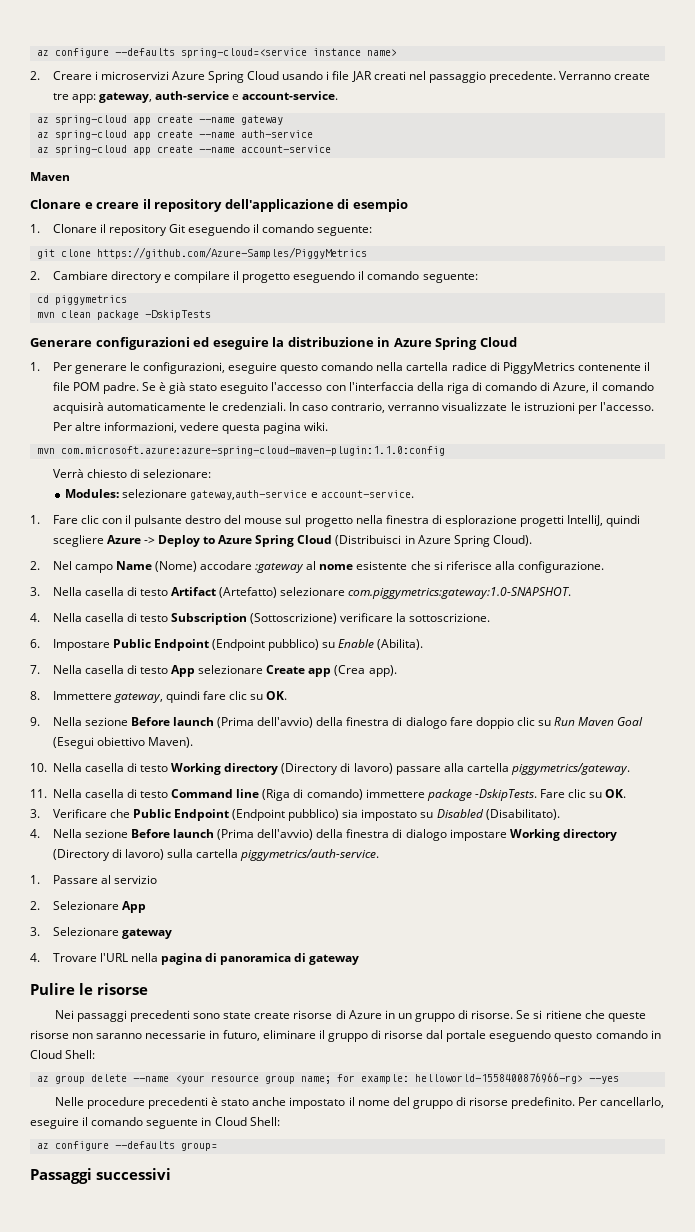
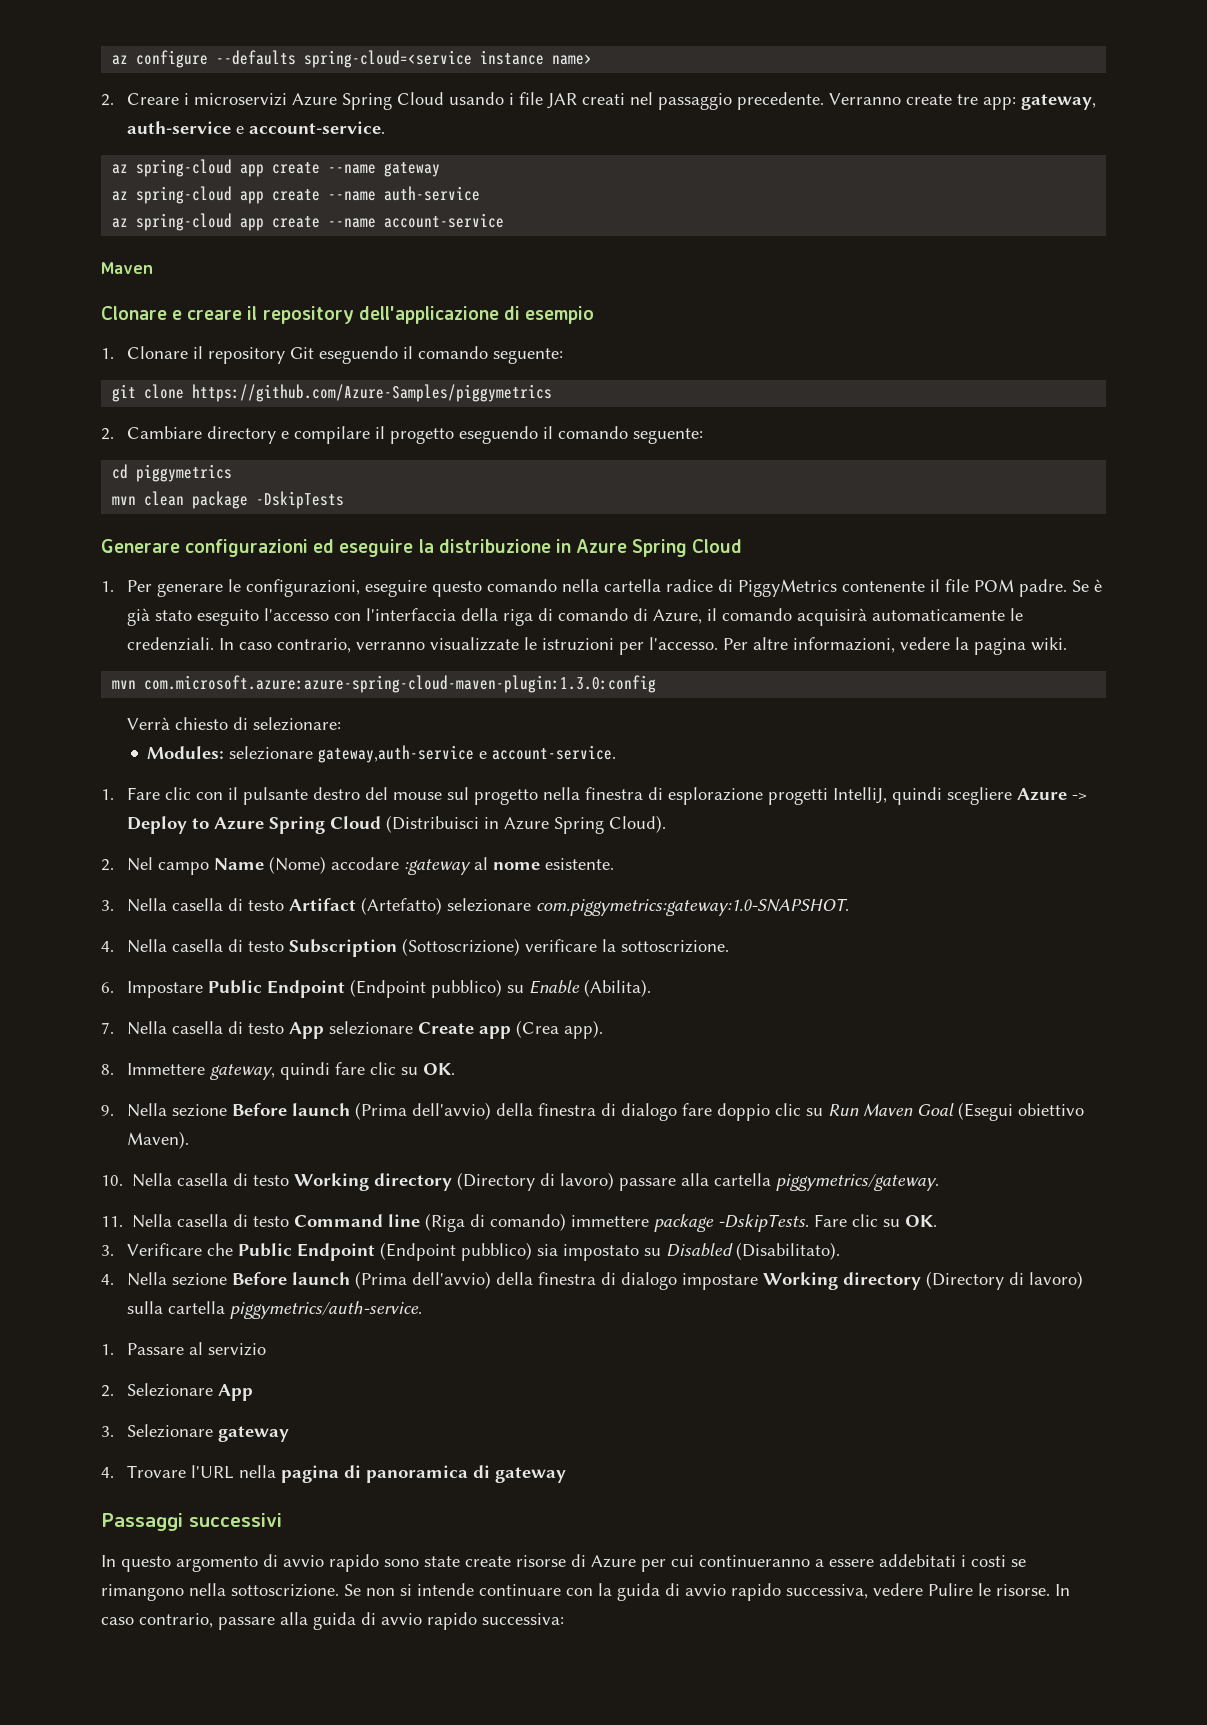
[96,247,367,259] https://github.com/Azure-Samples/PiggyMetrics -> [192,384,553,402] https://github.com/Azure-Samples/piggymetrics
[222,424,261,434] questa -> [954,637,969,650] la
[60,446,445,456] com.microsoft.azure:azure-spring-cloud-maven-plugin:1.1.0:config -> [144,675,657,693] com.microsoft.azure:azure-spring-cloud-maven-plugin:1.3.0:config
[356,561,604,573] esistente che si riferisce alla configurazione. -> [544,858,614,870] esistente.
[30,983,148,995] [54,1010,191,1022] Pulire le risorse // Nei passaggi precedenti -> [101,1513,282,1531] [101,1554,379,1572] Passaggi successivi // In questo argomento di avvio rapido
[384,1010,646,1022] [30,1030,661,1042] [30,1050,96,1059] [36,1073,619,1084] [54,1097,665,1109] [30,1117,280,1129] [36,1141,217,1151] [30,1168,171,1184] in un gruppo di risorse. Se si ritiene che queste risorse non saranno necessarie in futuro, eliminare il gruppo di risorse dal portale eseguendo questo comando in Cloud Shell: // az group delete --name <your resource group name; for example: helloworld-1558400876966-rg> --yes // Nelle procedure precedenti è stato anche impostato il nome del gruppo di risorse predefinito. Per cancellarlo, eseguire il comando seguente in Cloud Shell: // az configure --defaults group= // Passaggi successivi -> [641,1554,1026,1572] [101,1583,1070,1601] [101,1612,564,1630] per cui continueranno a essere addebitati i costi se rimangono nella sottoscrizione. Se non si intende continuare con la guida di avvio rapido successiva, vedere Pulire le risorse. In caso contrario, passare alla guida di avvio rapido successiva:

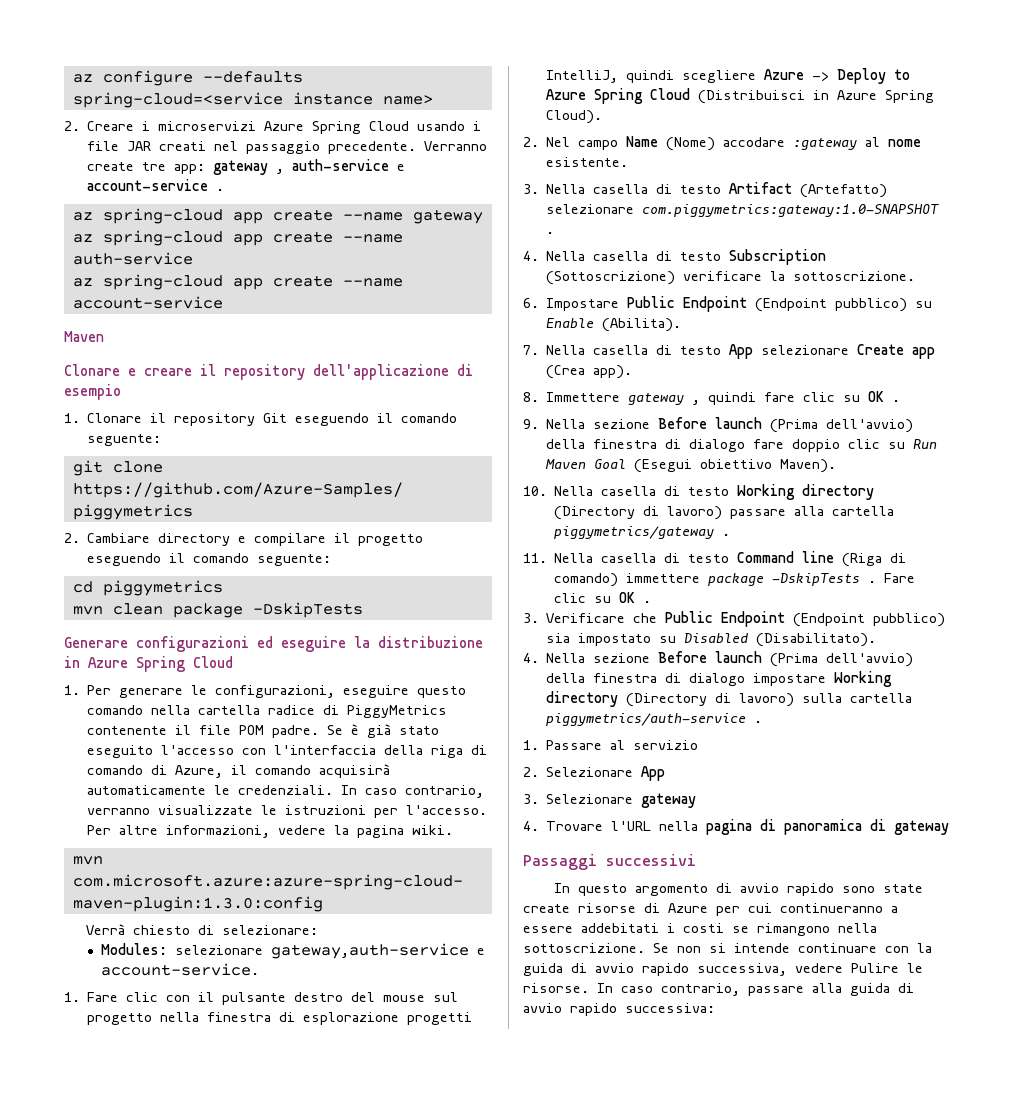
[1020,94,1096,110] [126,121,385,134] gateway, auth-service e account-service. -> [213,159,406,175] [87,179,225,191] gateway , auth-service e account-service .
[535,898,849,916] com.piggymetrics:gateway:1.0-SNAPSHOT. -> [642,204,940,217] [546,232,555,234] com.piggymetrics:gateway:1.0-SNAPSHOT .
[209,1064,275,1080] gateway, -> [628,393,701,405] gateway ,
[422,1063,455,1075] OK. -> [868,391,901,402] OK .
[776,1174,940,1191] piggymetrics/gateway. -> [554,526,731,539] piggymetrics/gateway .
[718,1214,810,1232] -DskipTests. -> [772,573,877,586] -DskipTests .
[905,1215,938,1227] OK. -> [619,592,652,603] OK .
[229,1301,422,1319] piggymetrics/auth-service. -> [546,713,763,726] piggymetrics/auth-service .

